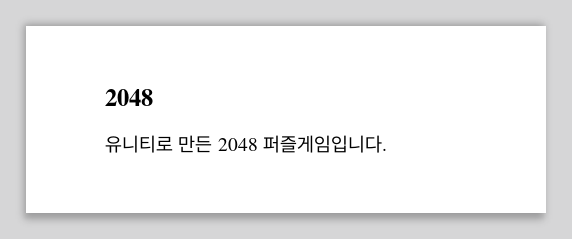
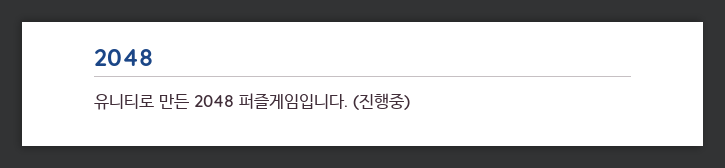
(387, 144) none -> [353,93,410,110] (진행중)

